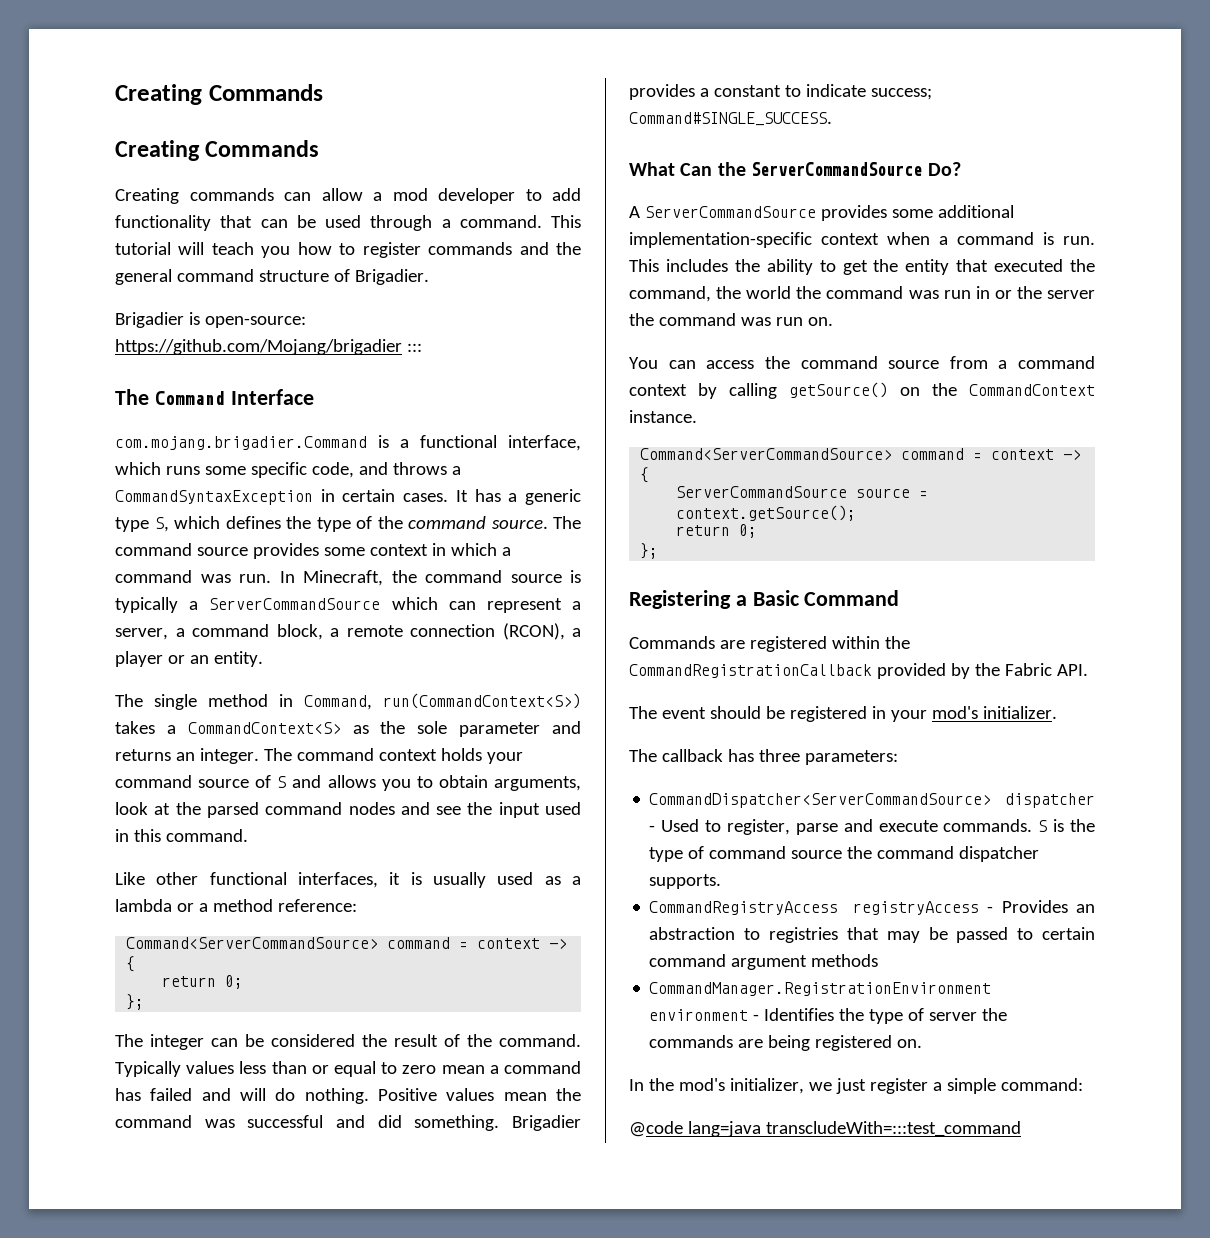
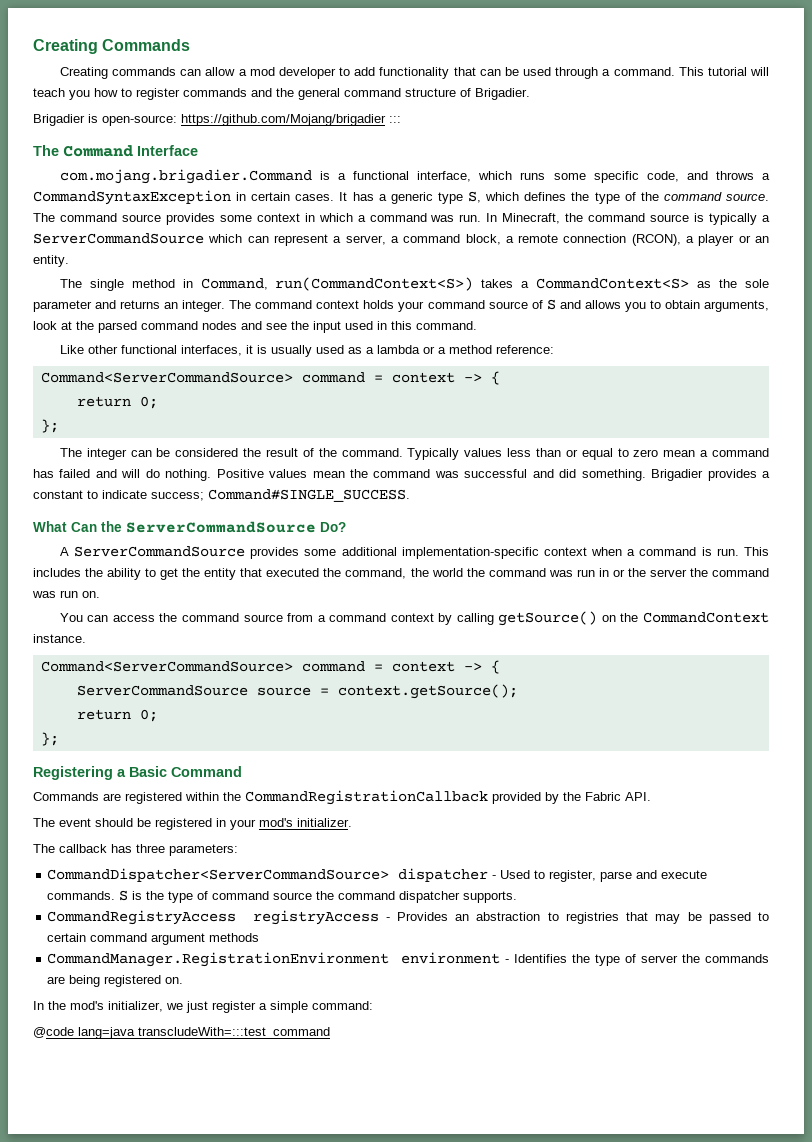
[115,84,323,105] [115,140,320,161] Creating Commands // Creating Commands -> [33,39,191,54] Creating Commands

